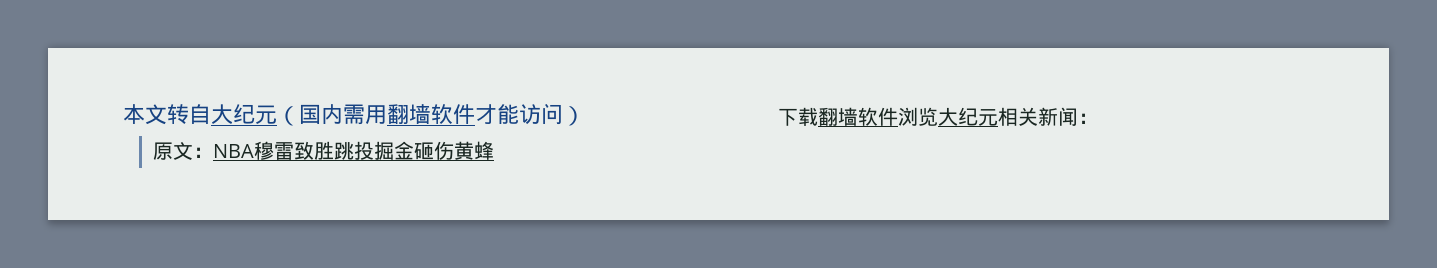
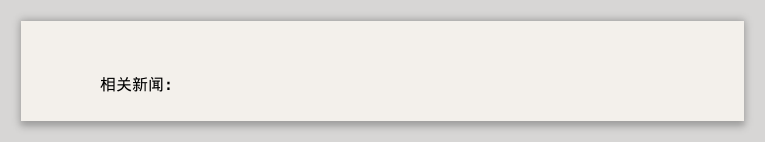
[123,103,585,126] [153,141,495,160] [778,107,999,126] 本文转自大纪元（国内需用翻墙软件才能访问） // 原文：NBA穆雷致胜跳投掘金砸伤黄蜂 // 下载翻墙软件浏览大纪元 -> (100, 84) none

